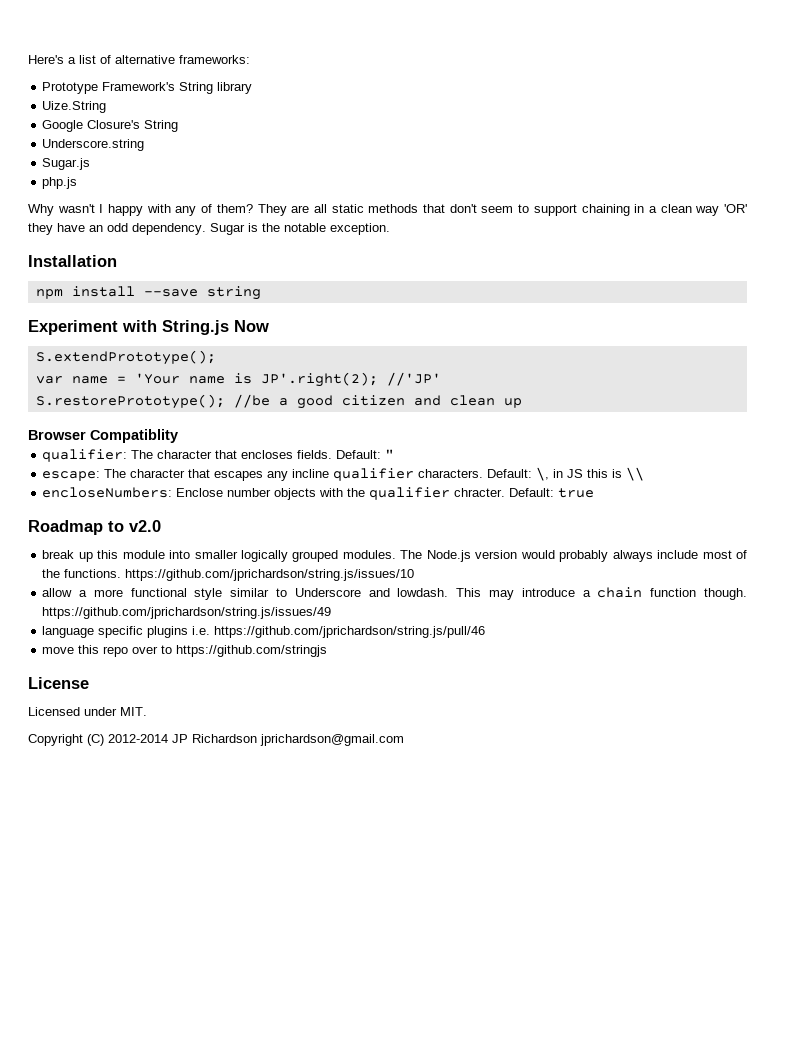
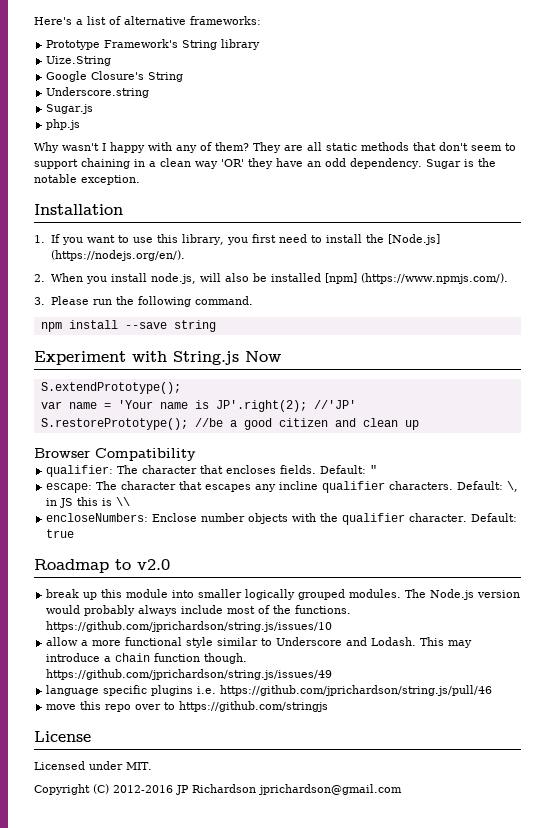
(117, 261) none -> [34,234,441,245] [51,250,186,261] [34,273,509,284] [34,296,254,307] // 1. If you want to use this library, you first need to install the [Node.js] (https://nodejs.org/en/). // 2. When you install node.js, will also be installed [npm] (https://www.npmjs.com/). // 3. Please run the following command.
[90,429,178,443] Compatiblity -> [95,448,196,461] Compatibility
[454,488,506,497] chracter. -> [409,513,468,522] character.
[397,588,449,597] lowdash. -> [371,637,417,646] Lodash.
[108,734,168,743] 2012-2014 -> [113,785,173,793] 2012-2016

